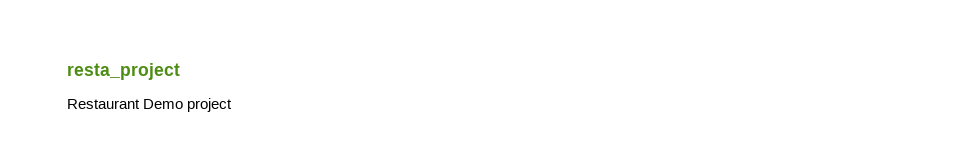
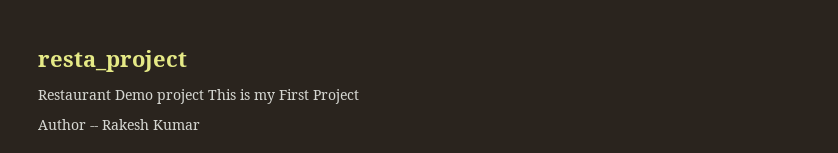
(233, 105) none -> [208,89,359,104] [38,119,200,130] This is my First Project // Author -- Rakesh Kumar

